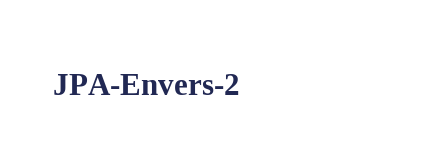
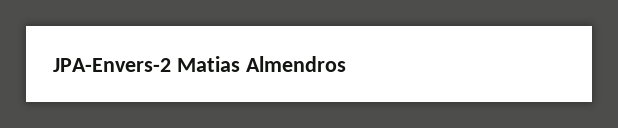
(240, 84) none -> [176,56,346,72] Matias Almendros

